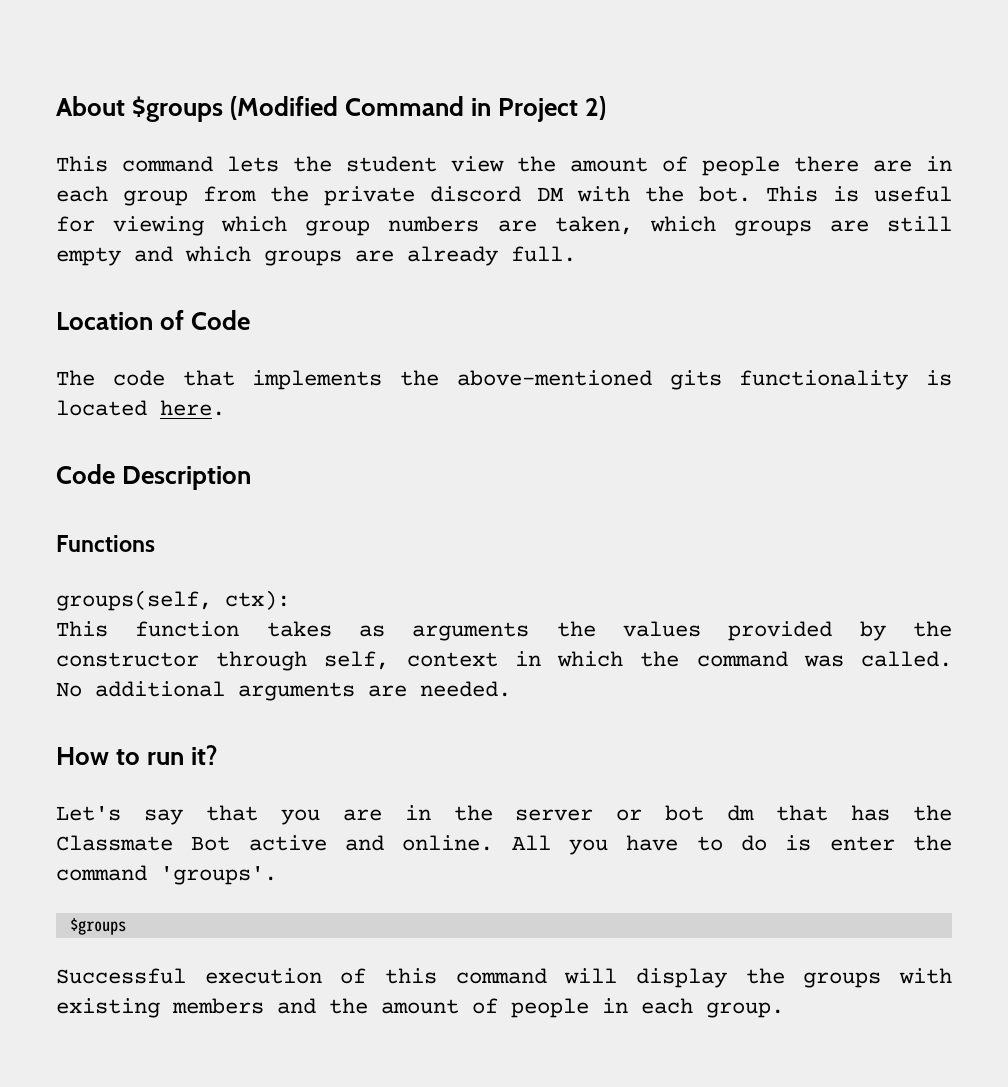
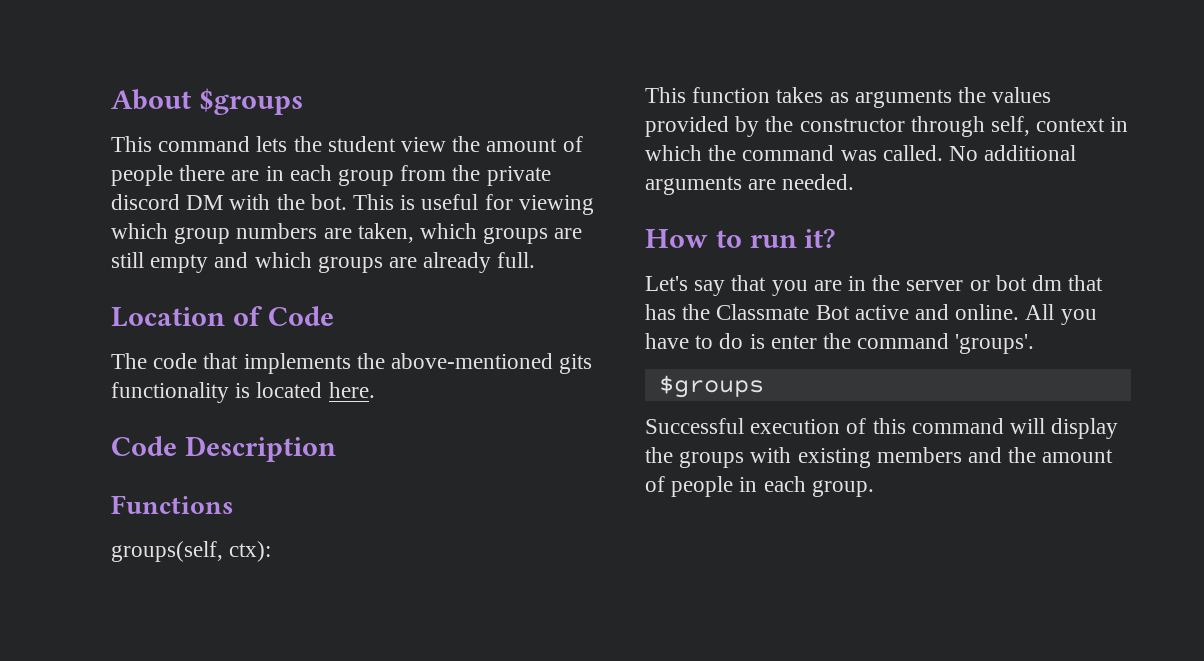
[230,96,607,122] (Modified Command in Project 2) -> (303, 101) none

